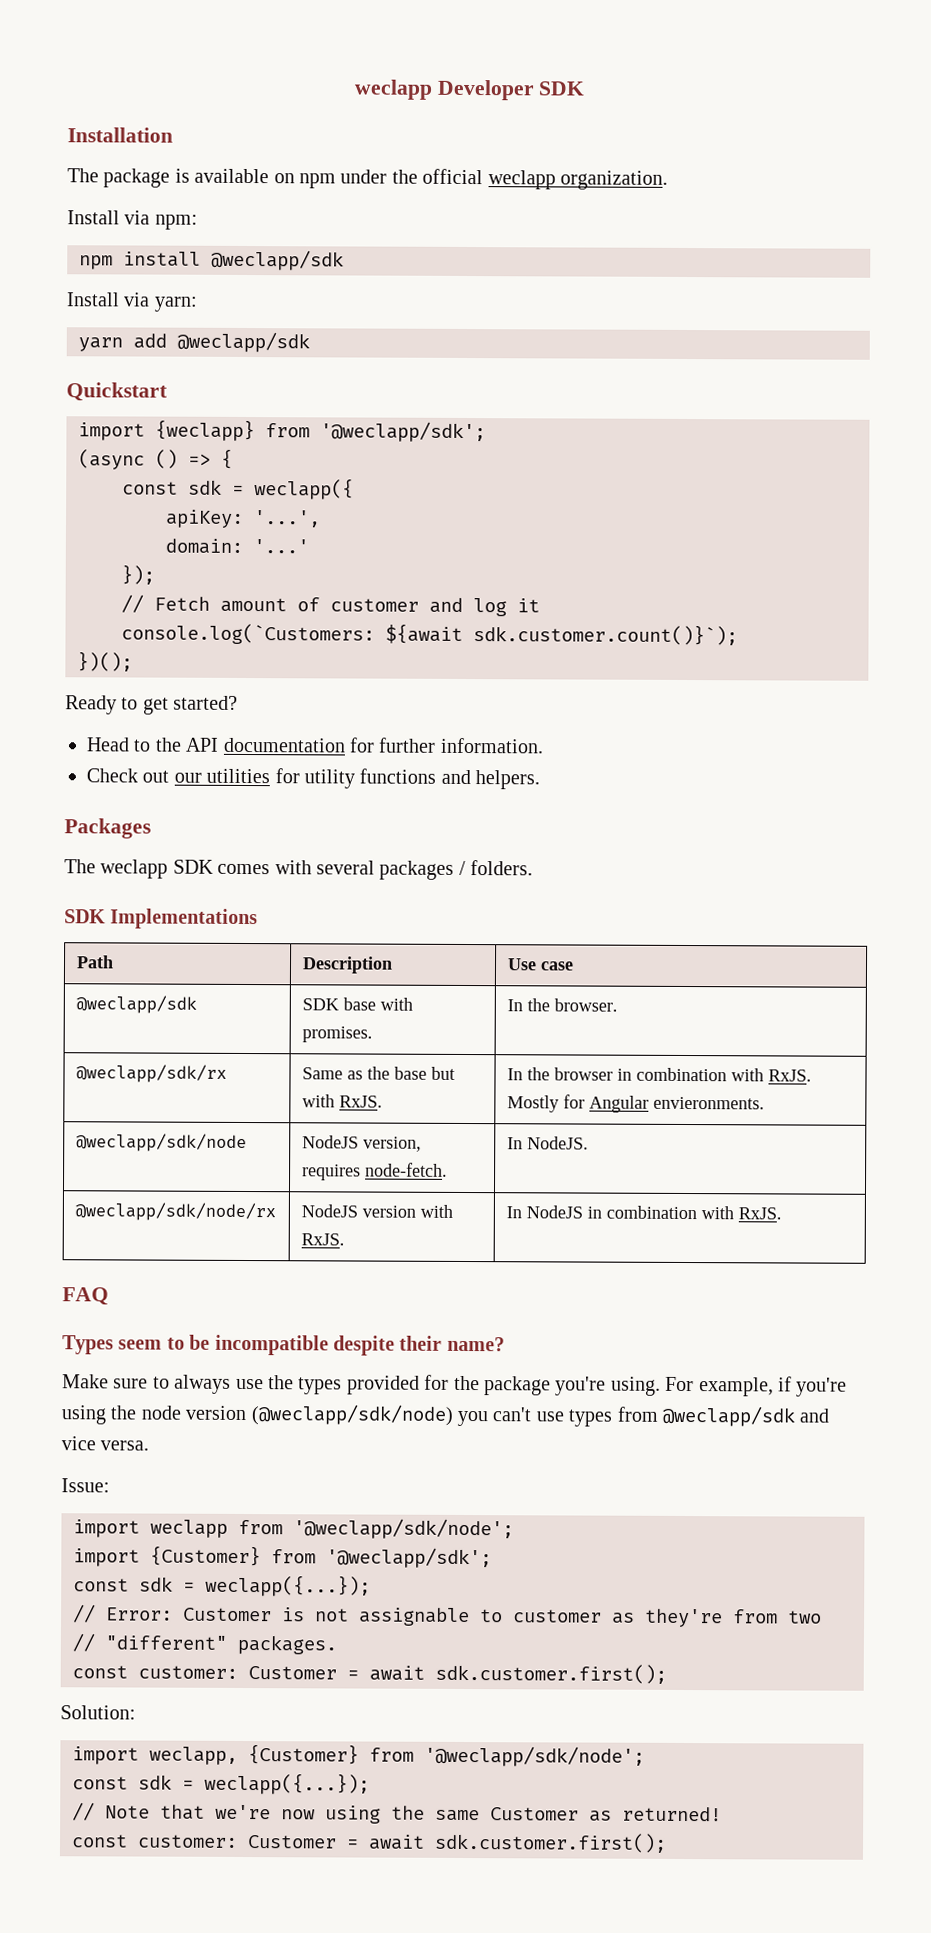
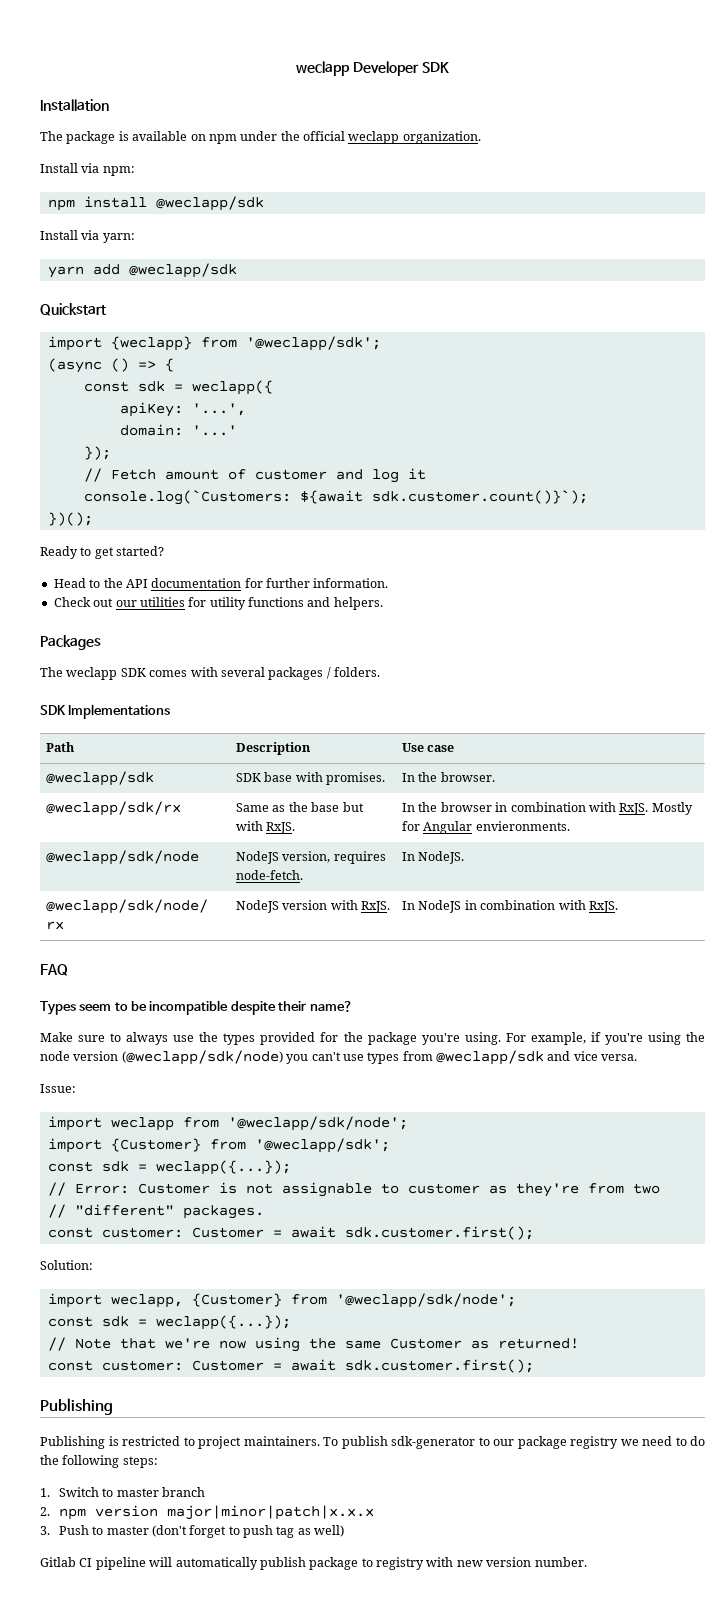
(667, 1842) none -> [40,1398,113,1415] [40,1436,705,1449] [40,1455,158,1468] [40,1487,205,1497] [40,1505,374,1520] [40,1525,345,1538] [40,1557,587,1570] // Publishing // Publishing is restricted to project maintainers. To publish sdk-generator to our package registry we need to do the following steps: // 1. Switch to master branch // 2. npm version major|minor|patch|x.x.x // 3. Push to master (don't forget to push tag as well) // Gitlab CI pipeline will automatically publish package to registry with new version number.

